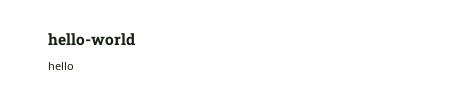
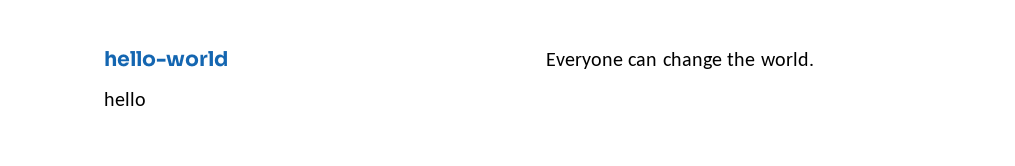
(74, 66) none -> [546,52,814,69] // Everyone can change the world.

